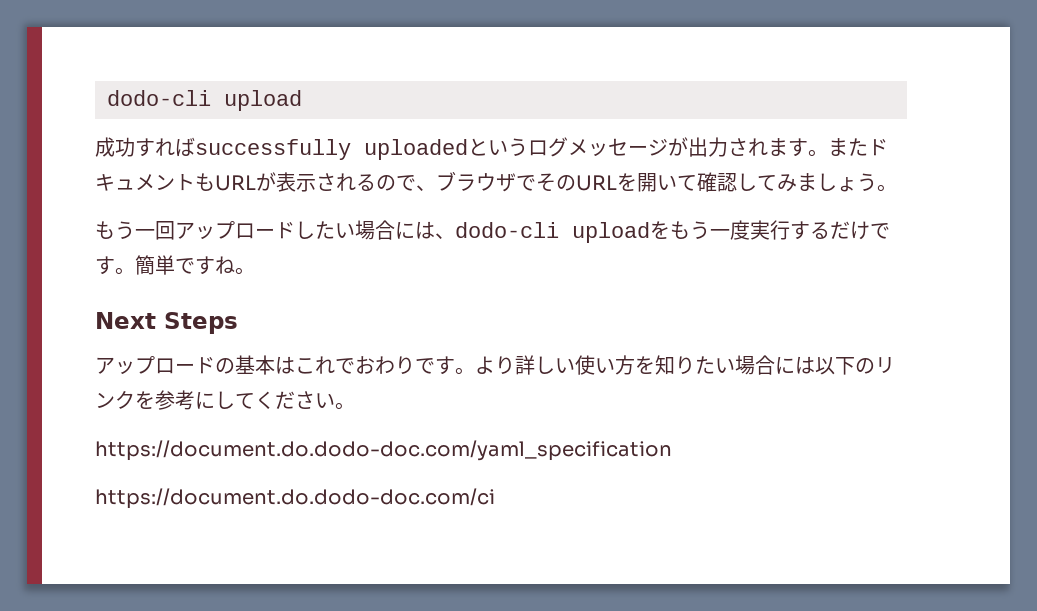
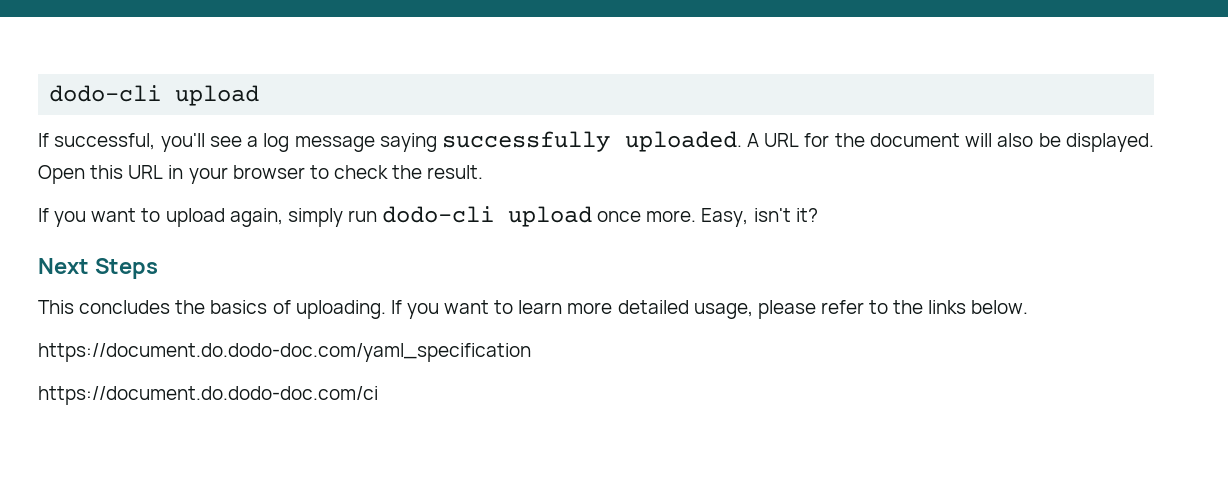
[95,137,888,160] [95,171,897,192] [95,220,890,243] [95,255,255,275] [95,312,238,334] [95,355,895,375] [95,390,355,410] 成功すればsuccessfully uploadedというログメッセージが出力されます。またドキュメントもURLが表示されるので、ブラウザでそのURLを開いて確認してみましょう。 // もう一回アップロードしたい場合には、dodo-cli uploadをもう一度実行するだけです。簡単ですね。 // Next Steps // アップロードの基本はこれでおわりです。より詳しい使い方を知りたい場合には以下のリンクを参考にしてください。 -> [38,131,1154,152] [38,165,484,184] [38,206,818,227] [38,258,158,279] [38,300,1029,319] If successful, you'll see a log message saying successfully uploaded. A URL for the document will also be displayed. Open this URL in your browser to check the result. // If you want to upload again, simply run dodo-cli upload once more. Easy, isn't it? // Next Steps // This concludes the basics of uploading. If you want to learn more detailed usage, please refer to the links below.

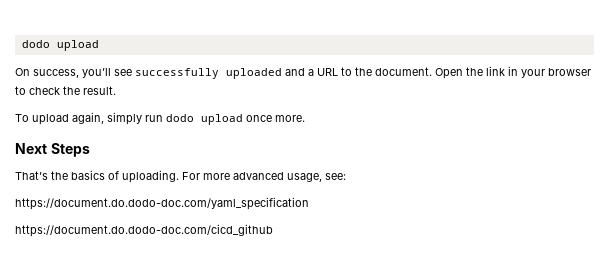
[49,85,162,102] dodo-cli -> [21,40,50,48] dodo
[38,131,1154,152] [38,165,164,184] If successful, you'll see a log message saying successfully uploaded. A URL for the document will also be displayed. Open this URL -> [15,66,505,79] On success, you’ll see successfully uploaded and a URL to the document. Open the link
[38,208,161,227] If you want to -> [15,114,29,122] To
[382,206,495,223] dodo-cli -> [166,114,194,122] dodo
[701,208,818,227] Easy, isn't it? -> (305, 118) none
[38,300,171,314] This concludes -> [15,171,48,180] That’s
[390,300,1029,319] If you want to learn more detailed usage, please refer to the links below. -> [182,172,346,182] For more advanced usage, see:
[38,386,378,405] https://document.do.dodo-doc.com/ci -> [15,224,273,237] https://document.do.dodo-doc.com/cicd_github

